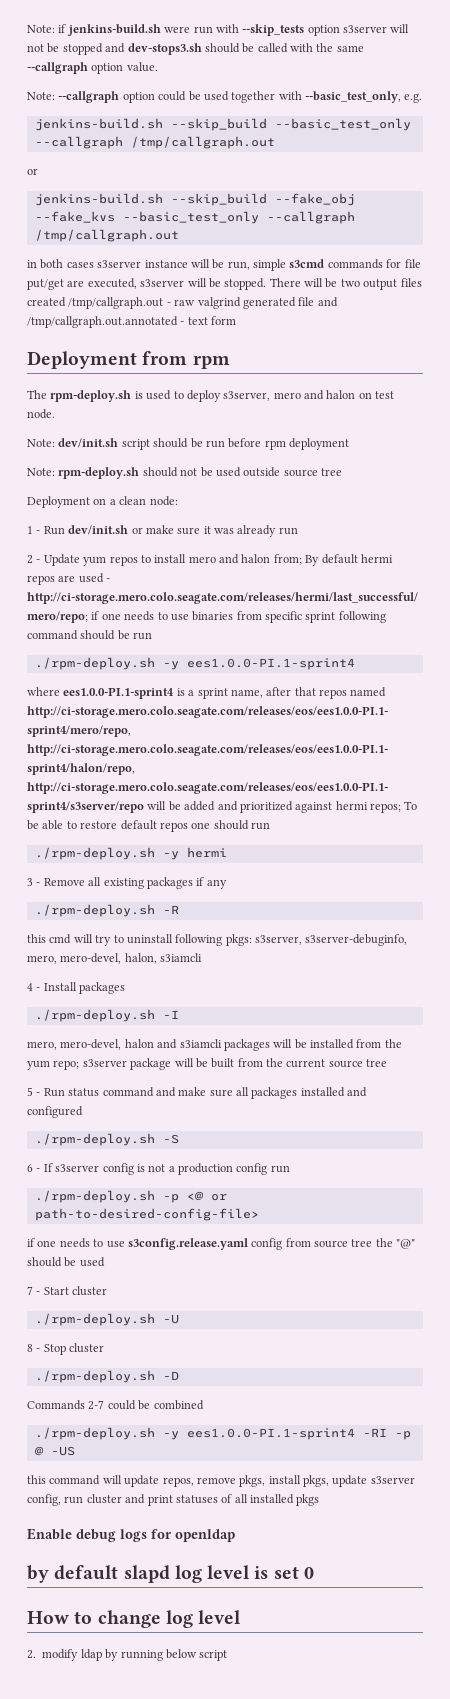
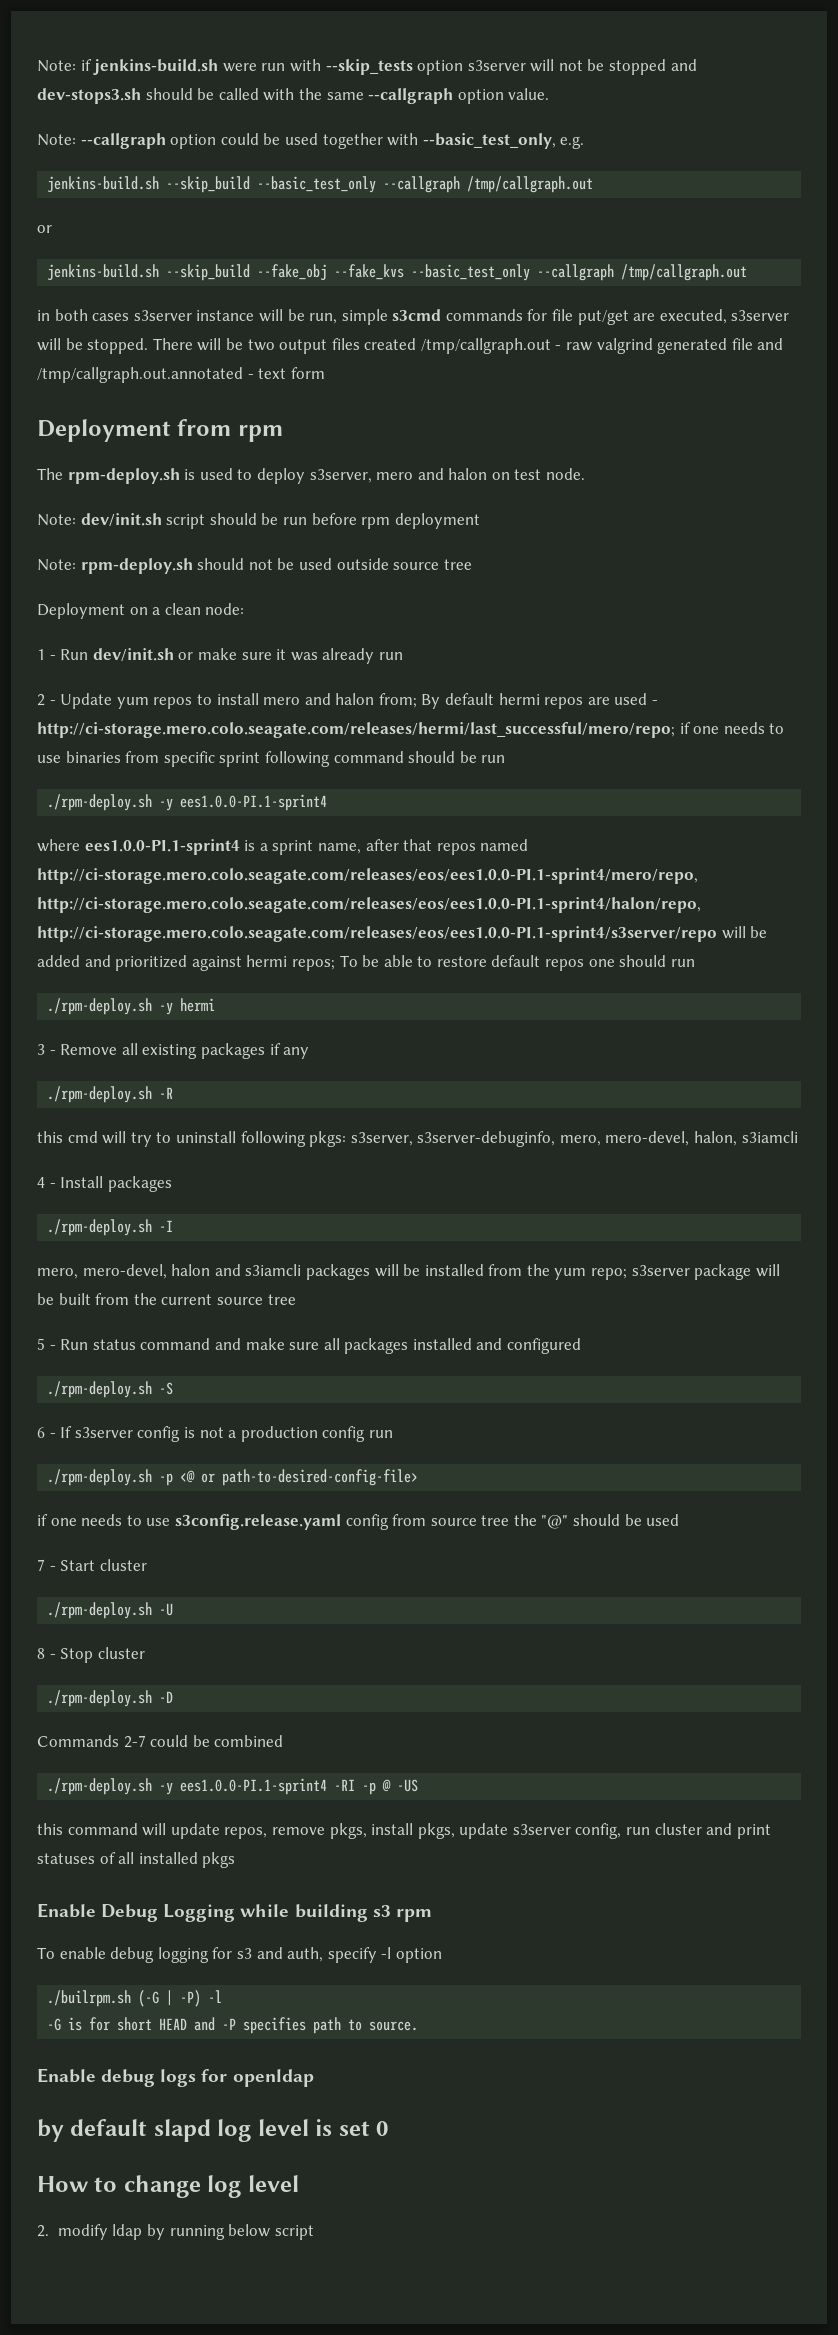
(320, 1500) none -> [37,1903,432,1922] [37,1947,442,1963] [47,1990,223,2007] [47,2017,419,2034] // Enable Debug Logging while building s3 rpm // To enable debug logging for s3 and auth, specify -l option // ./builrpm.sh (-G | -P) -l // -G is for short HEAD and -P specifies path to source.

